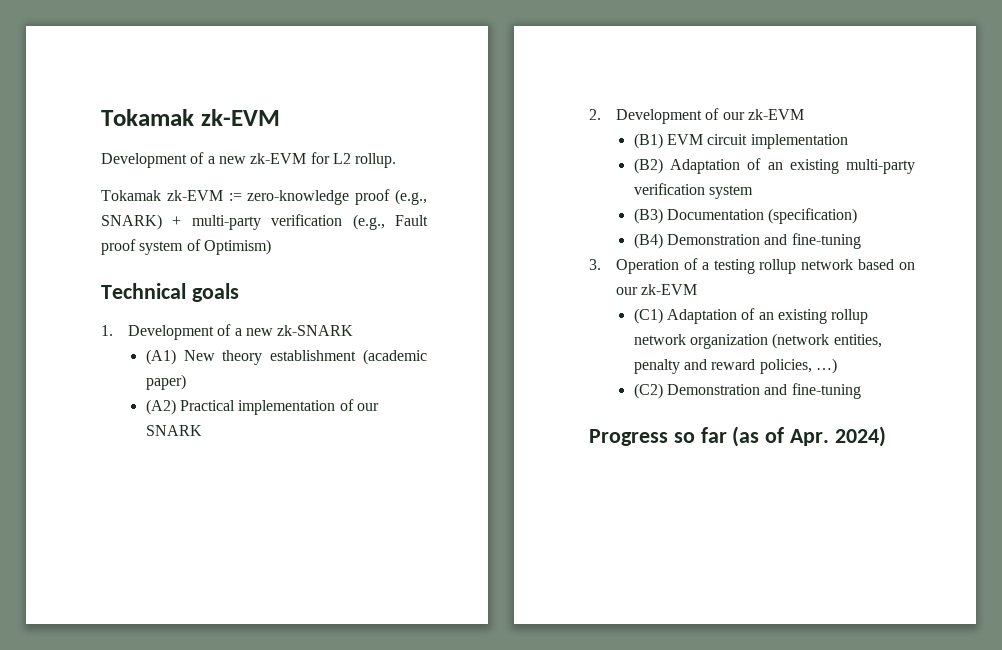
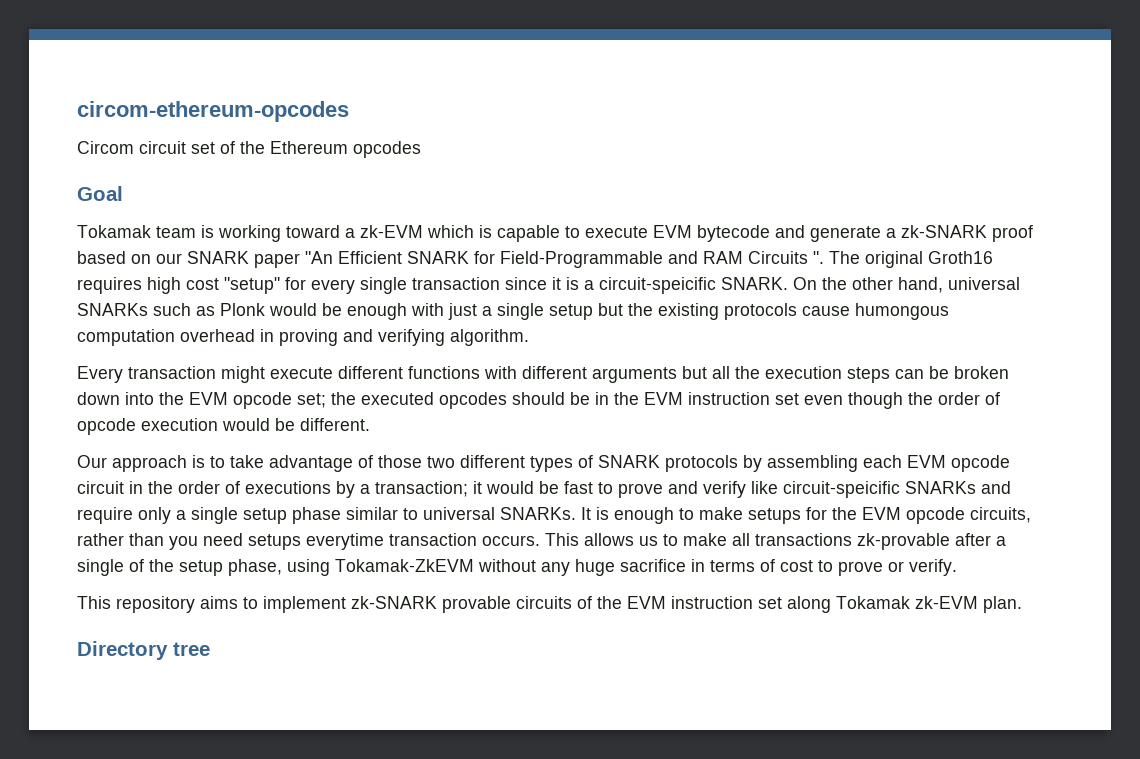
[101,109,280,126] [101,152,397,168] [101,189,427,205] [101,214,429,230] [101,239,271,255] [101,283,239,302] [101,324,354,340] [145,349,428,365] [145,374,186,390] [145,399,380,415] [145,425,202,436] [589,108,805,124] [633,133,848,149] [633,158,915,174] [633,183,754,199] [633,208,858,224] [633,233,861,249] [589,258,915,274] [616,284,698,295] [633,308,869,324] [633,333,882,349] [633,358,838,374] [633,383,861,399] [589,426,886,447] Tokamak zk-EVM // Development of a new zk-EVM for L2 rollup. // Tokamak zk-EVM := zero-knowledge proof (e.g., SNARK) + multi-party verification (e.g., Fault proof system of Optimism) // Technical goals // 1. Development of a new zk-SNARK // (A1) New theory establishment (academic paper) // (A2) Practical implementation of our SNARK // 2. Development of our zk-EVM // (B1) EVM circuit implementation // (B2) Adaptation of an existing multi-party verification system // (B3) Documentation (specification) // (B4) Demonstration and fine-tuning // 3. Operation of a testing rollup network based on our zk-EVM // (C1) Adaptation of an existing rollup network organization (network entities, penalty and reward policies, …) // (C2) Demonstration and fine-tuning // Progress so far (as of Apr. 2024) -> [77,101,349,122] [77,141,421,158] [77,186,123,201] [77,225,1033,242] [77,251,993,268] [77,277,1020,294] [77,303,949,320] [77,329,529,346] [77,366,1009,383] [77,392,1000,409] [77,418,370,435] [77,455,1010,472] [77,481,1011,498] [77,507,1031,524] [77,533,1006,550] [77,559,957,576] [77,596,1022,613] [77,641,210,660] circom-ethereum-opcodes // Circom circuit set of the Ethereum opcodes // Goal // Tokamak team is working toward a zk-EVM which is capable to execute EVM bytecode and generate a zk-SNARK proof based on our SNARK paper "An Efficient SNARK for Field-Programmable and RAM Circuits ". The original Groth16 requires high cost "setup" for every single transaction since it is a circuit-speicific SNARK. On the other hand, universal SNARKs such as Plonk would be enough with just a single setup but the existing protocols cause humongous computation overhead in proving and verifying algorithm. // Every transaction might execute different functions with different arguments but all the execution steps can be broken down into the EVM opcode set; the executed opcodes should be in the EVM instruction set even though the order of opcode execution would be different. // Our approach is to take advantage of those two different types of SNARK protocols by assembling each EVM opcode circuit in the order of executions by a transaction; it would be fast to prove and verify like circuit-speicific SNARKs and require only a single setup phase similar to universal SNARKs. It is enough to make setups for the EVM opcode circuits, rather than you need setups everytime transaction occurs. This allows us to make all transactions zk-provable after a single of the setup phase, using Tokamak-ZkEVM without any huge sacrifice in terms of cost to prove or verify. // This repository aims to implement zk-SNARK provable circuits of the EVM instruction set along Tokamak zk-EVM plan. // Directory tree

